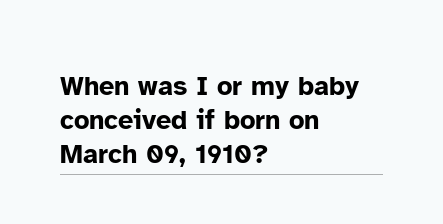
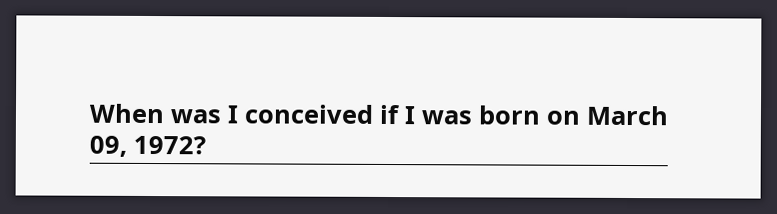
[217,77,359,99] [60,108,215,129] or my baby conceived if -> [244,104,472,125] conceived if I was
[195,145,269,163] 1910? -> [133,135,206,155] 1972?

